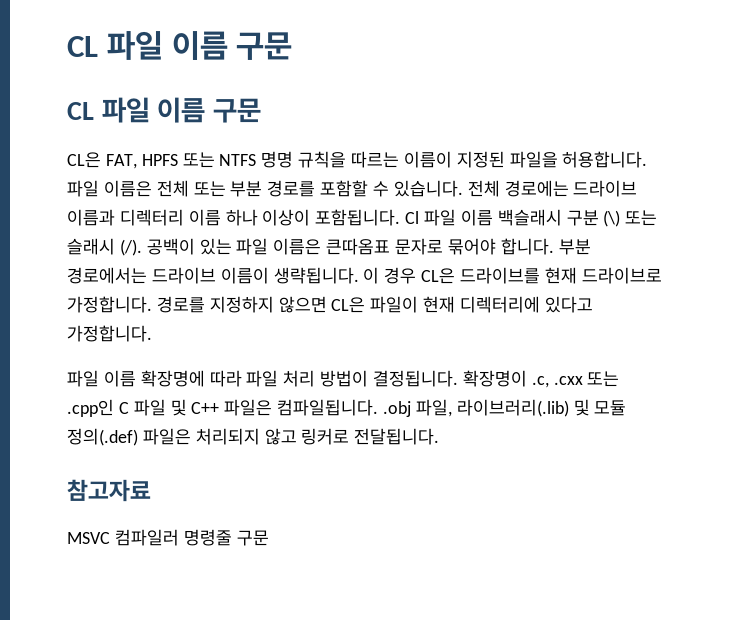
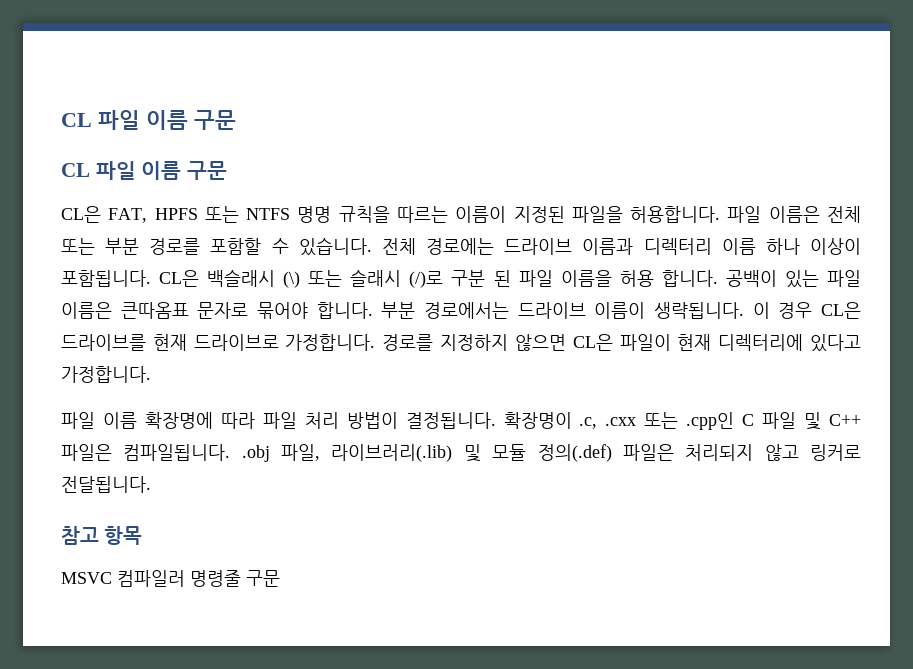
[405,209,658,227] [67,238,142,256] Cl 파일 이름 백슬래시 구분 (\) 또는 슬래시 (/). -> [159,269,718,288] CL은 백슬래시 (\) 또는 슬래시 (/)로 구분 된 파일 이름을 허용 합니다.
[67,479,151,502] 참고자료 -> [61,526,143,545] 참고 항목

